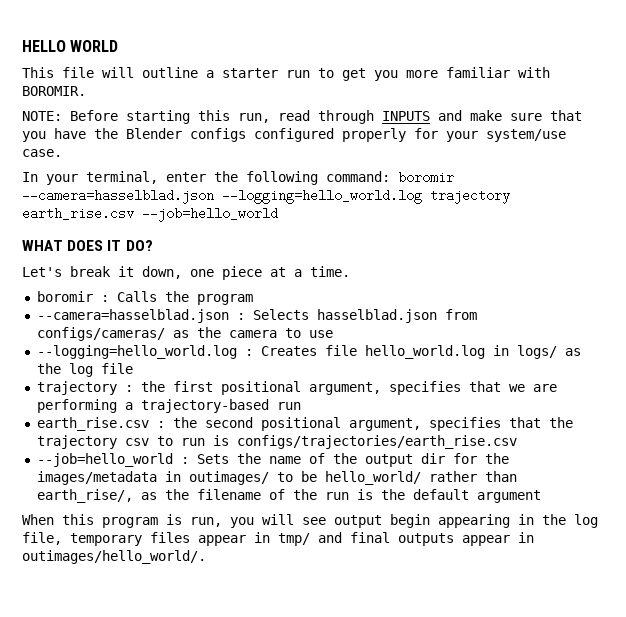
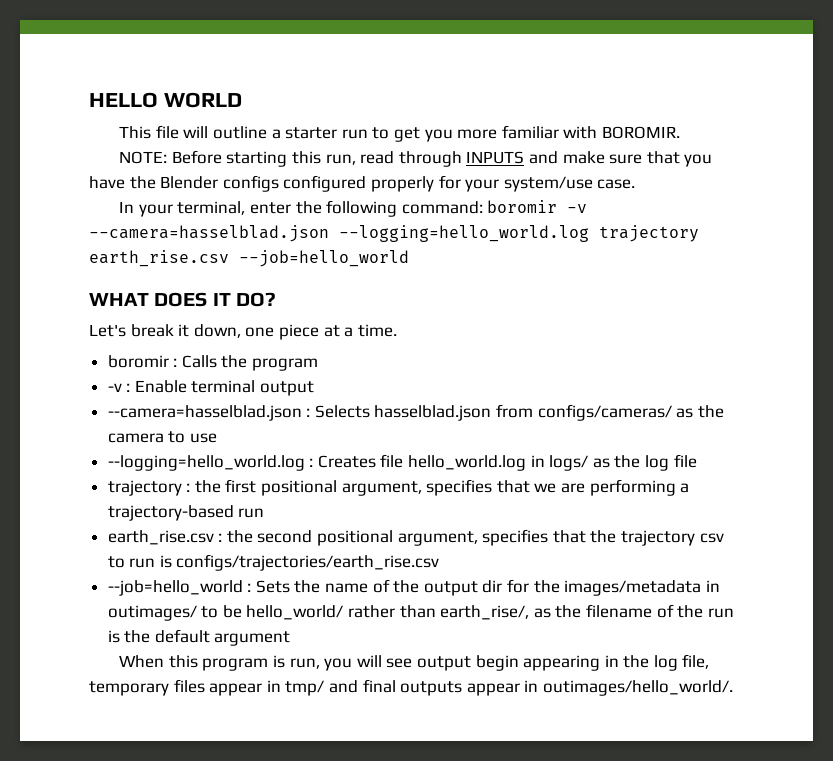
(454, 177) none -> [567,204,588,213] -v
(253, 299) none -> [107,380,315,396] // -v : Enable terminal output

